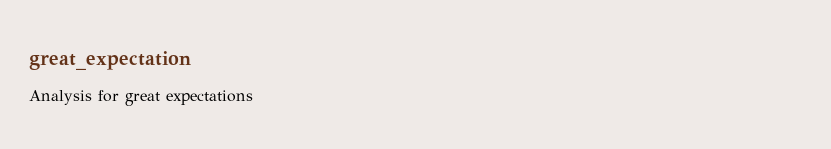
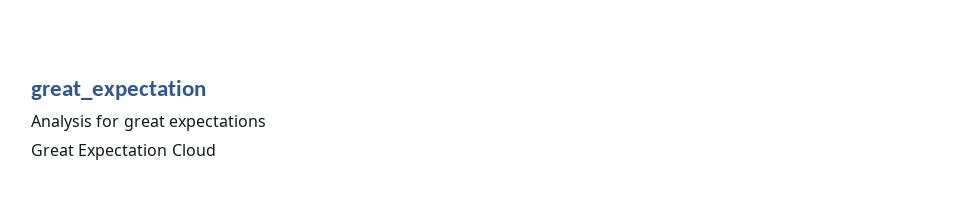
(253, 97) none -> [31,144,216,160] // Great Expectation Cloud

